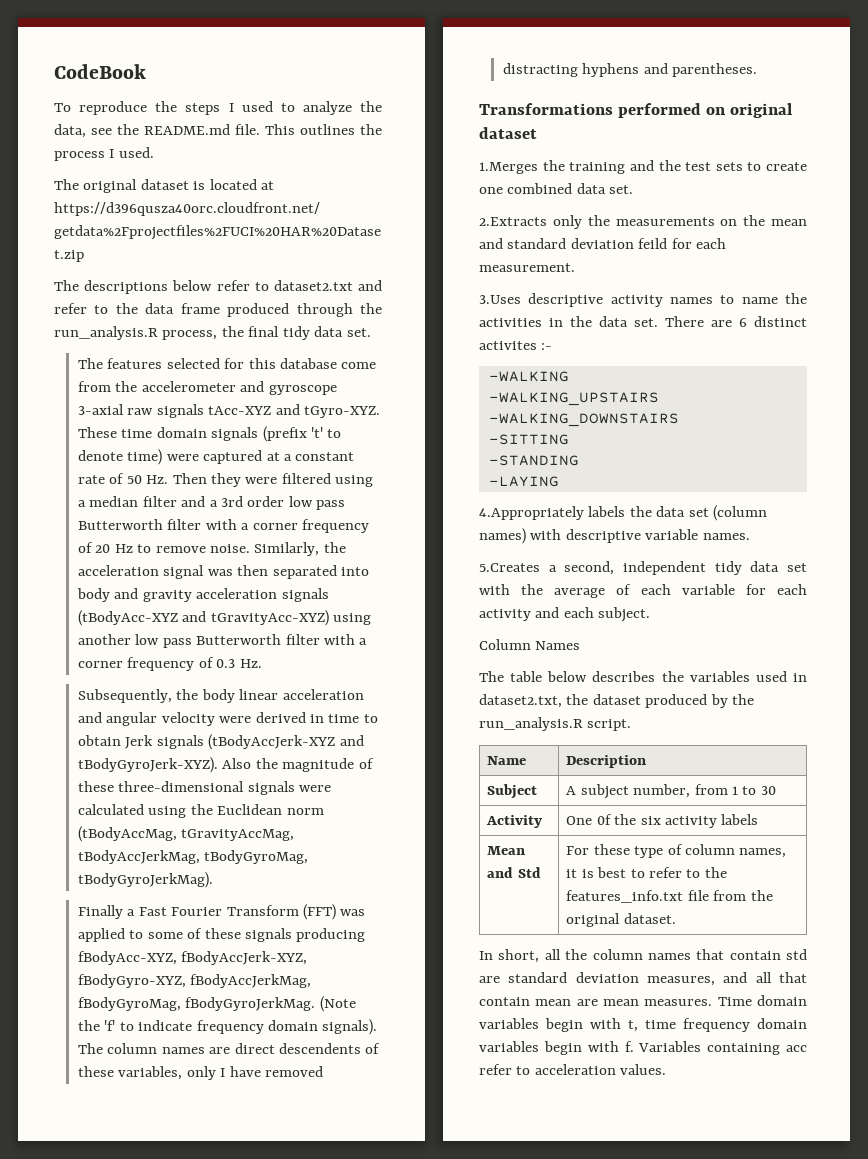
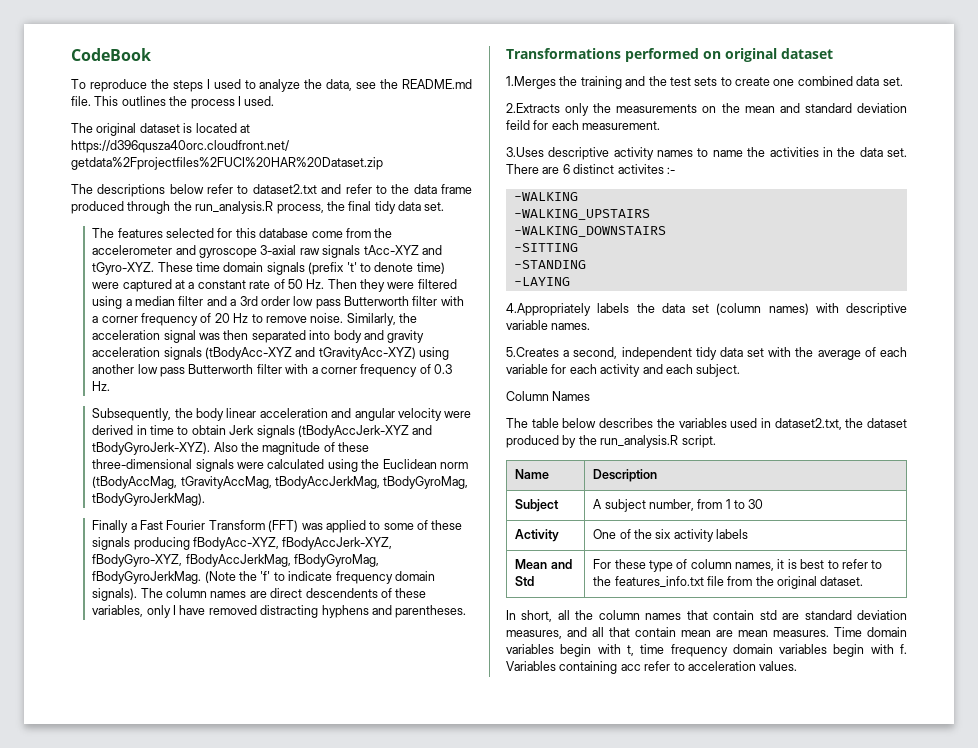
[596,814,612,825] 0f -> [619,529,631,539] of

